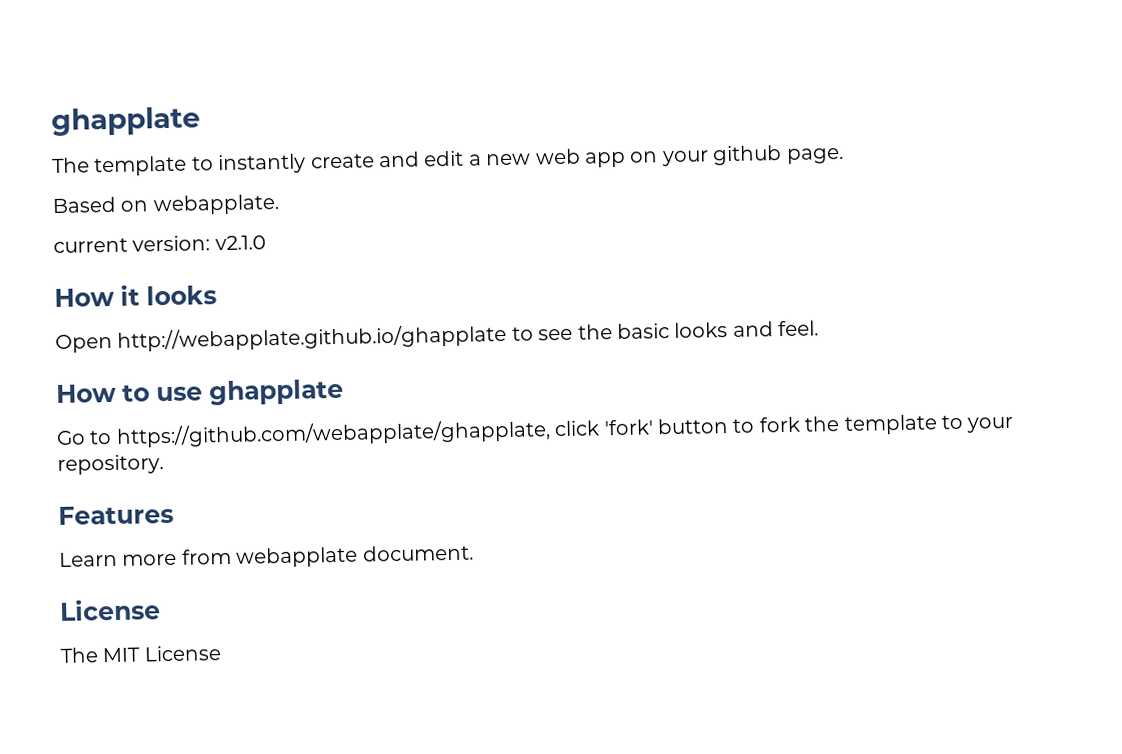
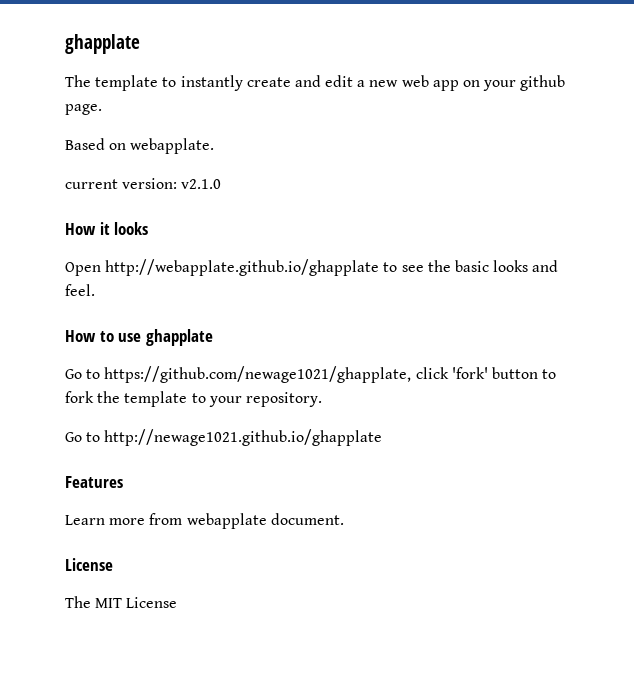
[115,419,551,448] https://github.com/webapplate/ghapplate, -> [104,366,412,383] https://github.com/newage1021/ghapplate,
(164, 464) none -> [65,429,383,446] // Go to http://newage1021.github.io/ghapplate

